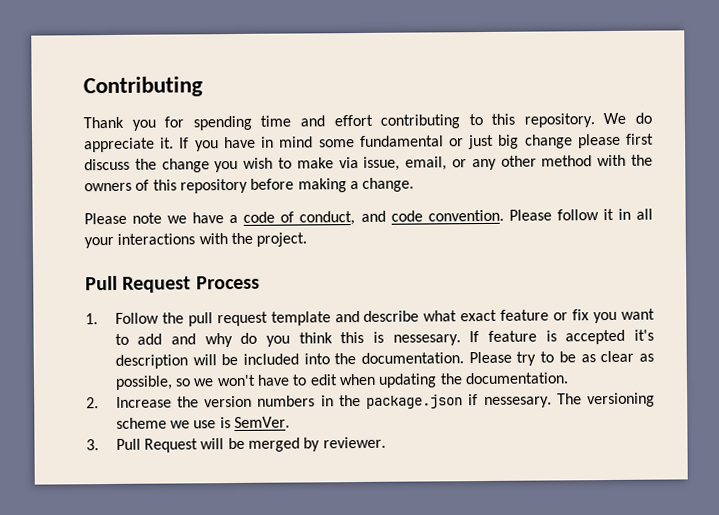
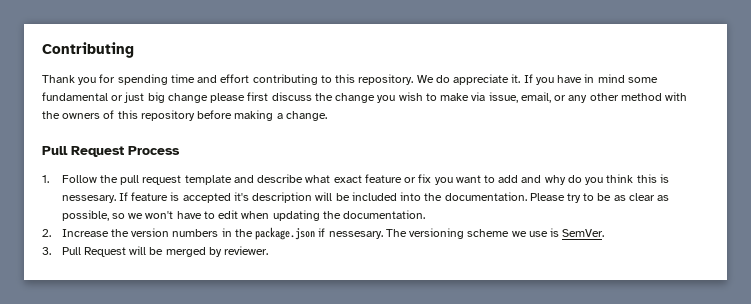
[84,208,654,226] [84,232,308,249] // Please note we have a code of conduct, and code convention. Please follow it in all your interactions with the project. -> (327, 116) none

